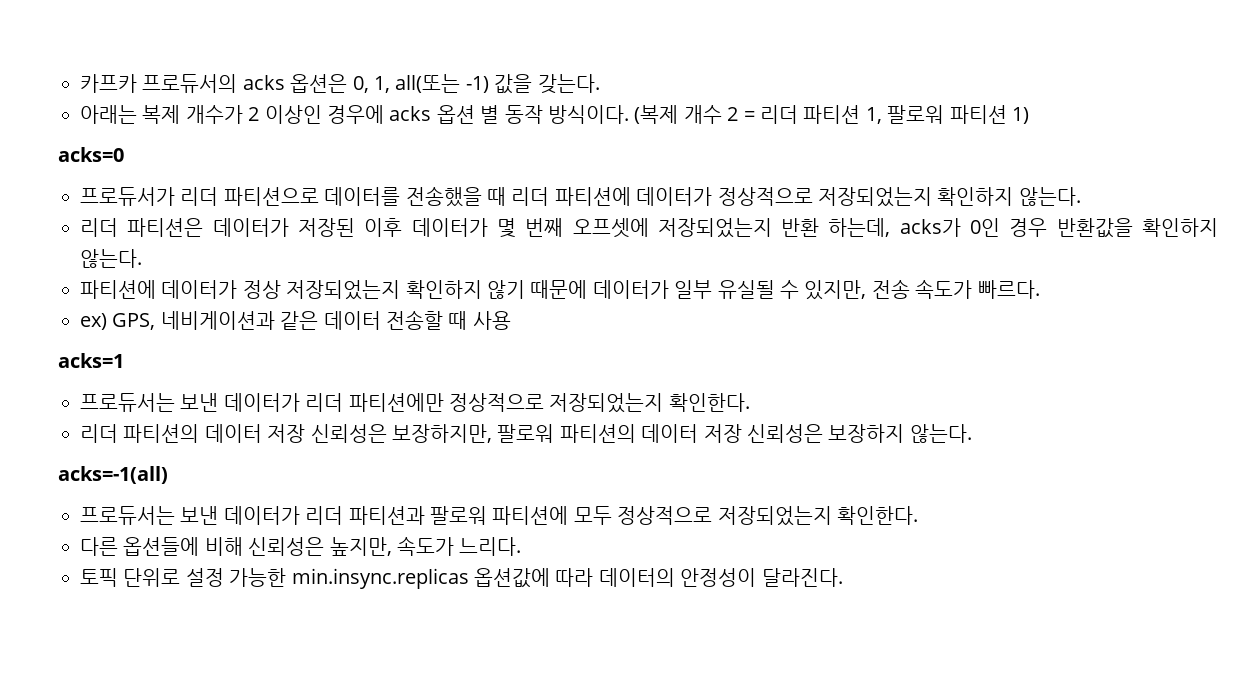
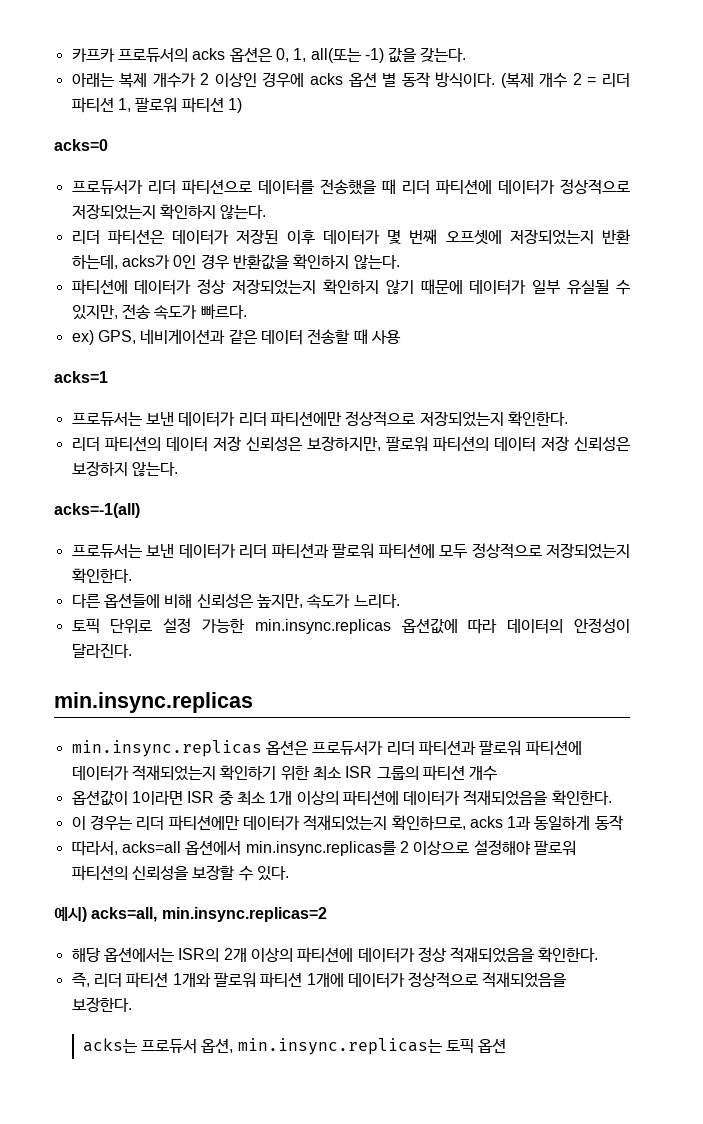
(843, 577) none -> [54,692,253,713] [71,740,582,757] [71,765,498,781] [71,790,612,806] [71,815,624,831] [71,840,576,856] [71,865,289,881] [54,907,327,922] [71,947,599,963] [71,972,568,988] [71,997,132,1012] [82,1038,507,1055] // min.insync.replicas // min.insync.replicas 옵션은 프로듀서가 리더 파티션과 팔로워 파티션에 데이터가 적재되었는지 확인하기 위한 최소 ISR 그룹의 파티션 개수 // 옵션값이 1이라면 ISR 중 최소 1개 이상의 파티션에 데이터가 적재되었음을 확인한다. // 이 경우는 리더 파티션에만 데이터가 적재되었는지 확인하므로, acks 1과 동일하게 동작 // 따라서, acks=all 옵션에서 min.insync.replicas를 2 이상으로 설정해야 팔로워 파티션의 신뢰성을 보장할 수 있다. // 예시) acks=all, min.insync.replicas=2 // 해당 옵션에서는 ISR의 2개 이상의 파티션에 데이터가 정상 적재되었음을 확인한다. // 즉, 리더 파티션 1개와 팔로워 파티션 1개에 데이터가 정상적으로 적재되었음을 보장한다. // acks는 프로듀서 옵션, min.insync.replicas는 토픽 옵션

